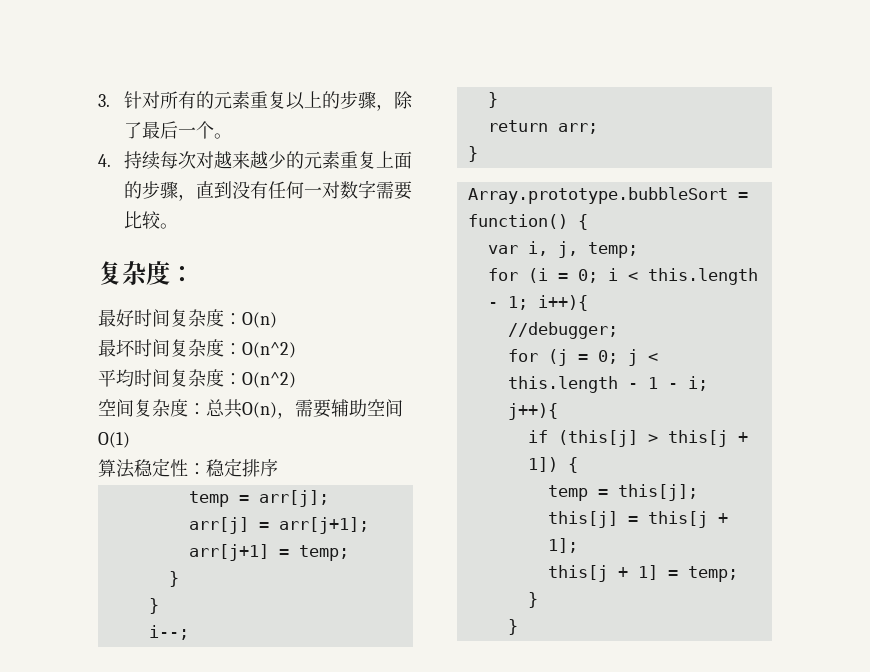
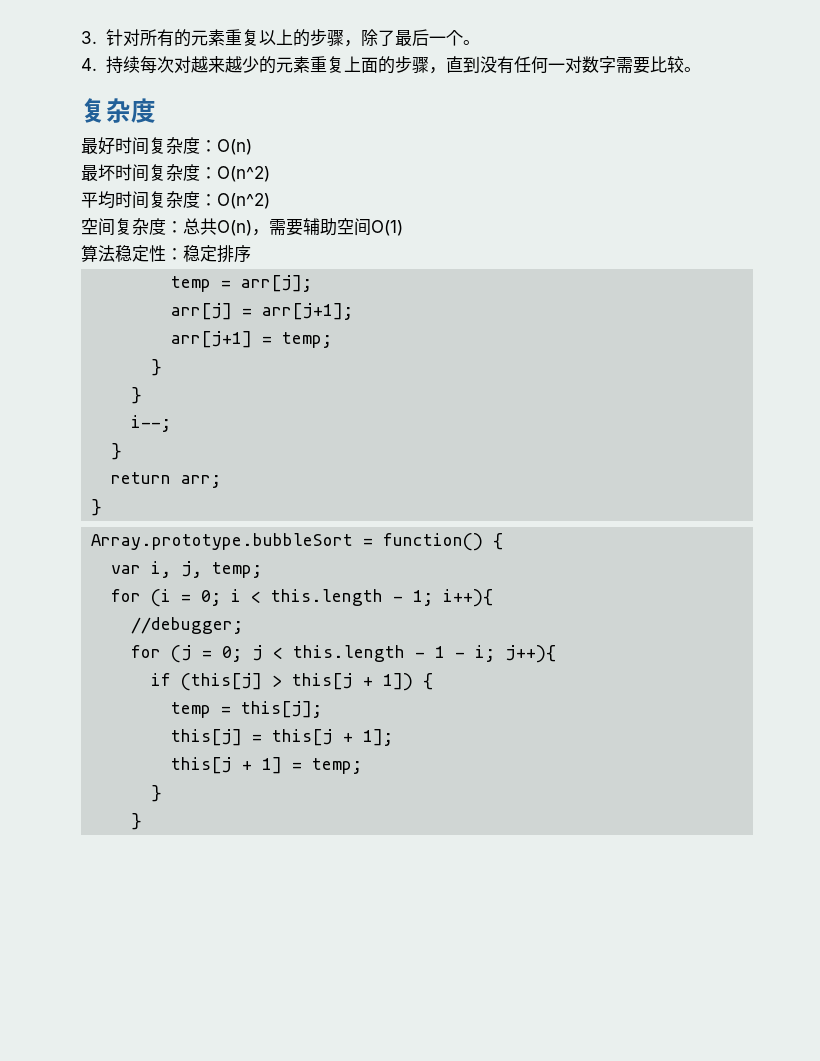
[170,266,194,282] ： -> (156, 110) none

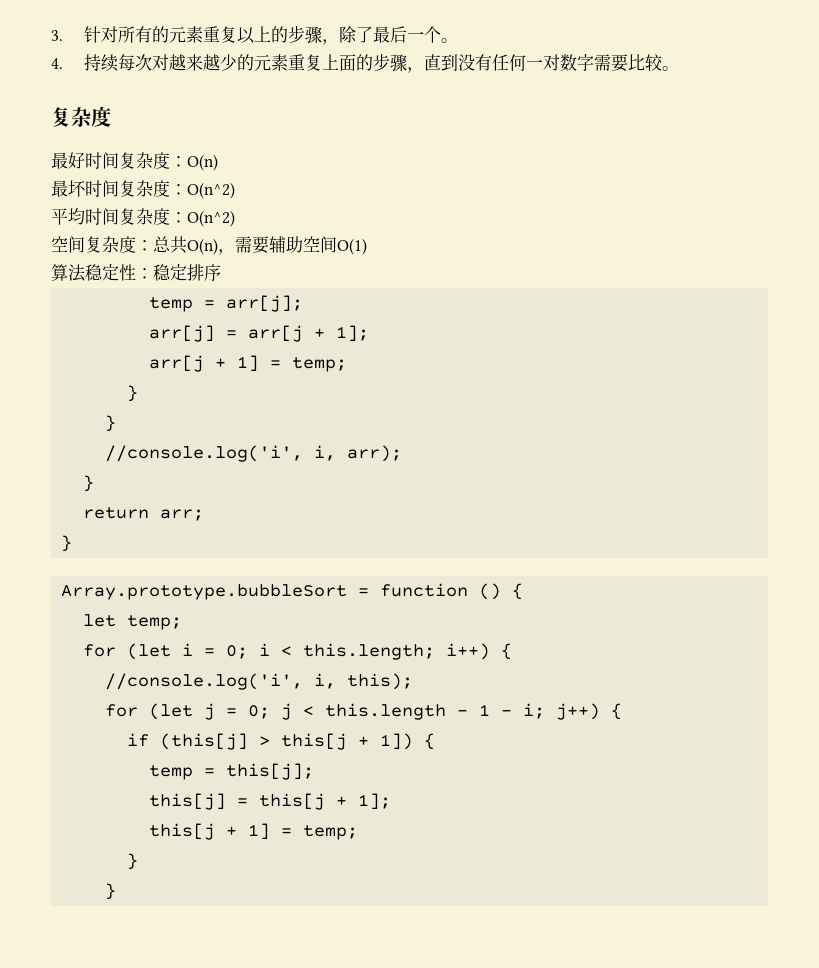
[262,303,354,320] [171,331,253,348] arr[j+1]; // arr[j+1] -> [248,325,370,342] [149,355,260,372] arr[j + 1]; // arr[j + 1]
[131,415,172,432] i--; -> [105,445,403,462] //console.log('i', i, arr);
[383,533,504,551] [111,561,203,578] function() { // var i, j, -> [380,583,524,600] [83,614,117,627] function () { // let
[151,589,172,607] (i -> [127,643,194,660] (let i
[271,589,494,607] [131,617,244,634] [131,645,193,663] this.length - 1; i++){ // //debugger; // for (j -> [303,643,513,660] [105,673,414,690] [105,703,216,720] this.length; i++) { // //console.log('i', i, this); // for (let j
[505,645,557,663] j++){ -> [556,703,623,720] j++) {

